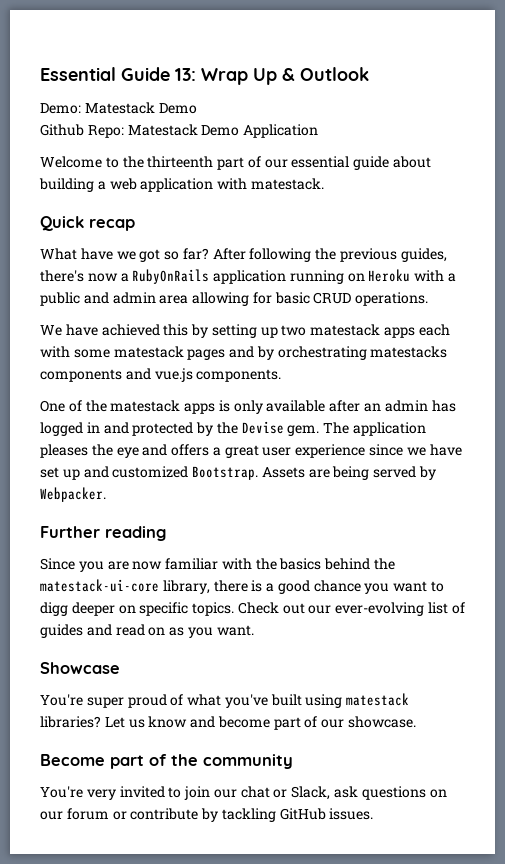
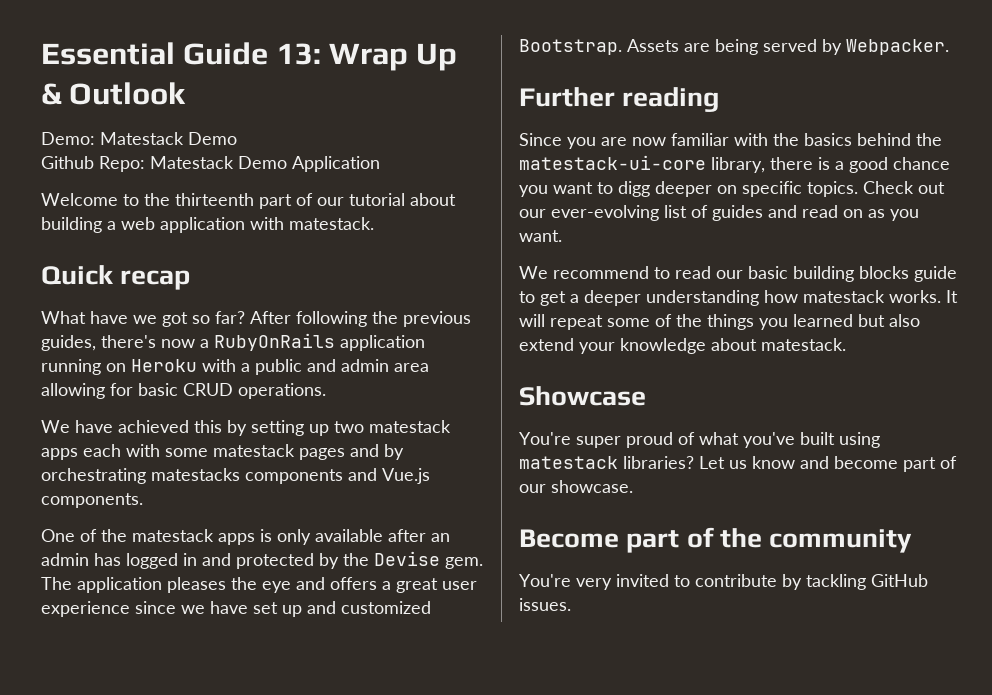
[291,156,390,170] essential guide -> [349,193,405,206] tutorial
[154,368,193,382] vue.js -> [382,468,430,484] Vue.js
(254, 630) none -> [519,266,957,282] [519,290,958,306] [519,314,920,330] [519,338,846,354] // We recommend to read our basic building blocks guide to get a deeper understanding how matestack works. It will repeat some of the things you learned but also extend your knowledge about matestack.
[184,786,447,800] [40,808,127,820] join our chat or Slack, ask questions on our forum or -> (690, 581) none

